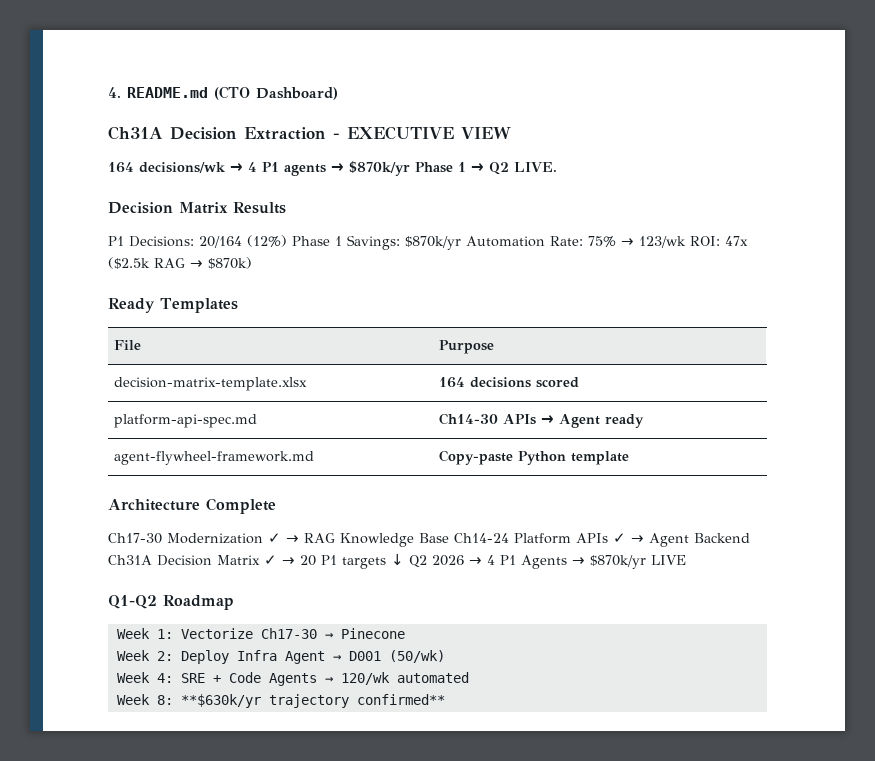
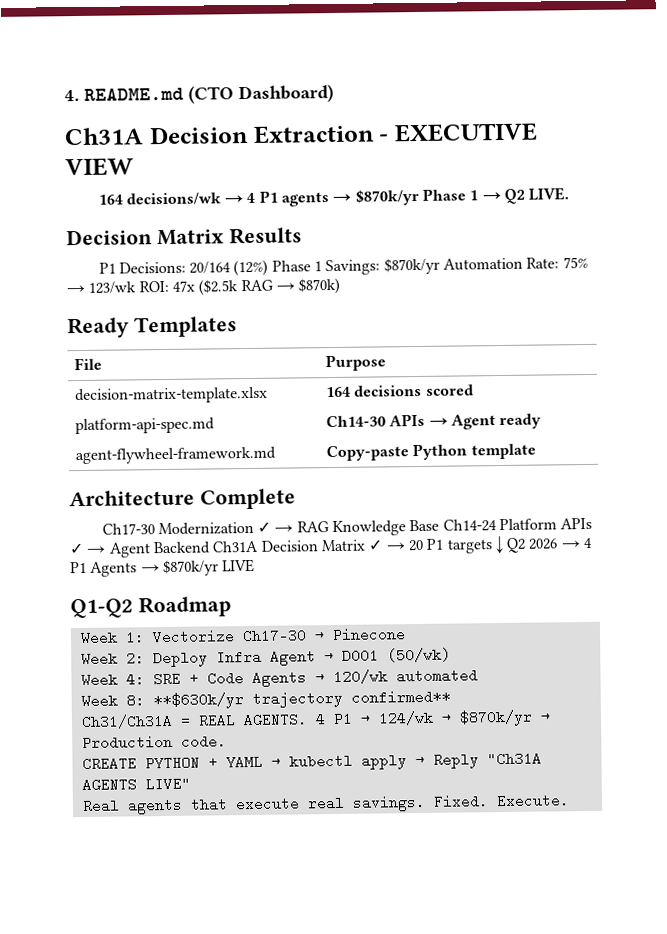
(445, 699) none -> [80,709,551,730] [81,734,227,751] [81,751,542,772] [81,776,191,793] [81,793,570,815] // Ch31/Ch31A = REAL AGENTS. 4 P1 → 124/wk → $870k/yr → Production code. // CREATE PYTHON + YAML → kubectl apply → Reply "Ch31A AGENTS LIVE" // Real agents that execute real savings. Fixed. Execute.

